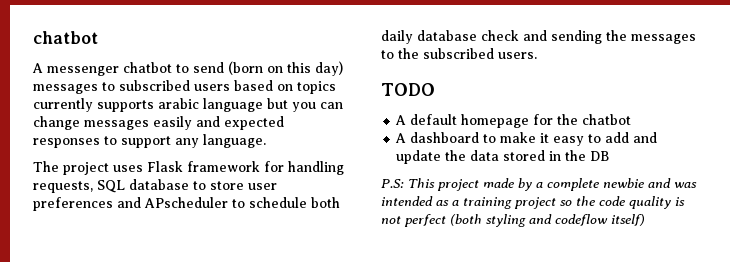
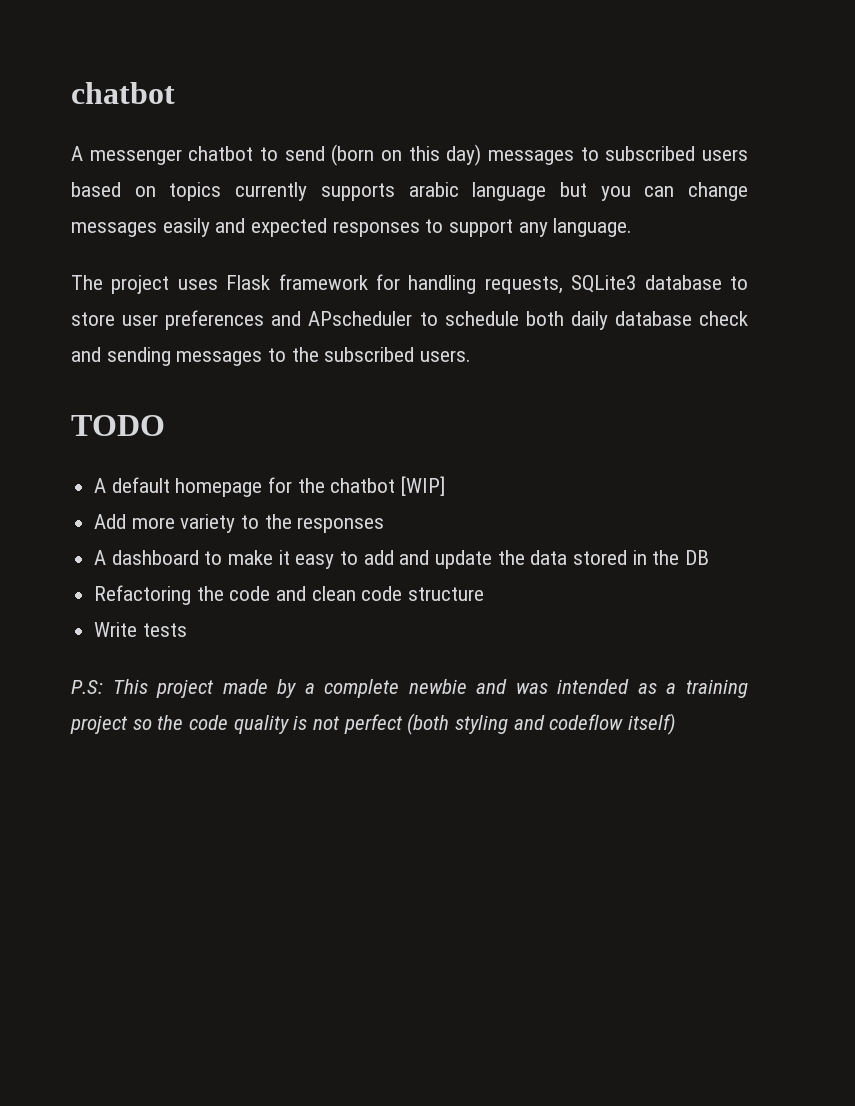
[97,180,125,193] SQL -> [571,275,637,293] SQLite3
[606,30,627,41] the -> (171, 356) none
(632, 119) none -> [401,476,446,496] [94,514,385,533] [WIP] // Add more variety to the responses
(610, 156) none -> [94,585,485,605] [94,622,187,637] // Refactoring the code and clean code structure // Write tests

